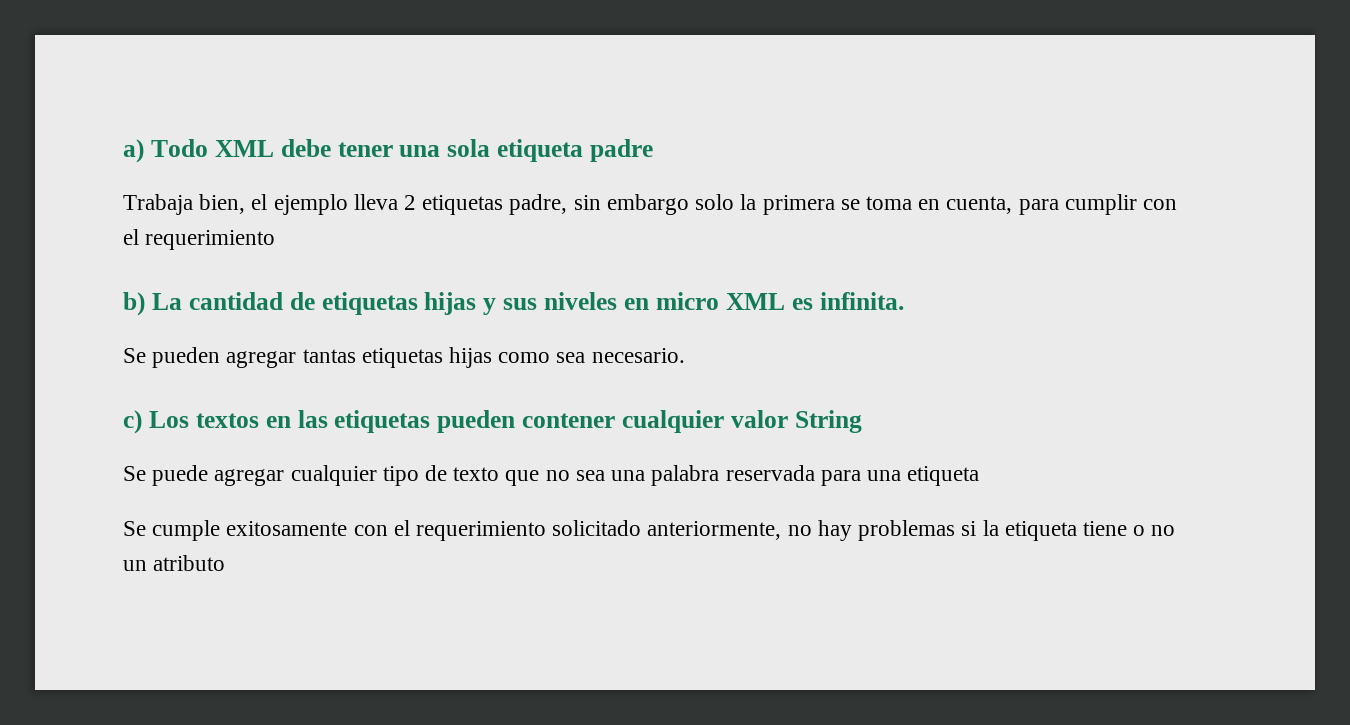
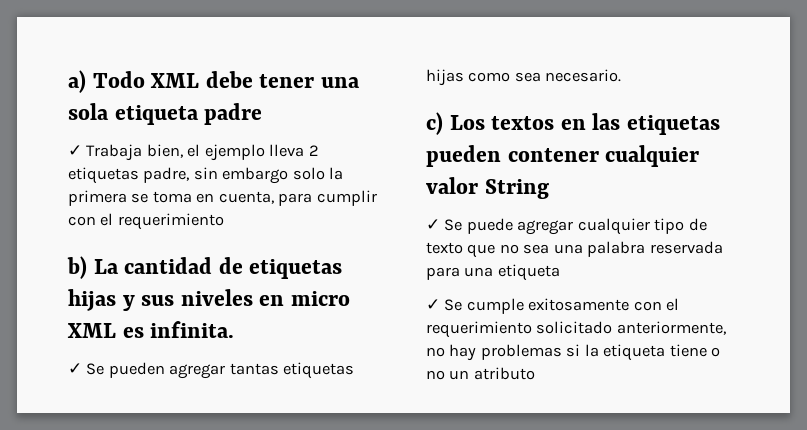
(654, 150) none -> [68,145,82,156] ✓
(904, 301) none -> [68,363,82,374] ✓
(862, 421) none -> [426,219,440,230] ✓
(980, 476) none -> [426,299,440,310] ✓

